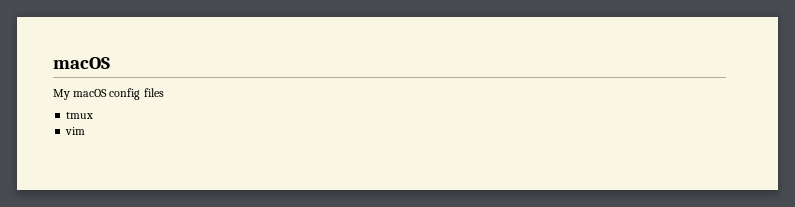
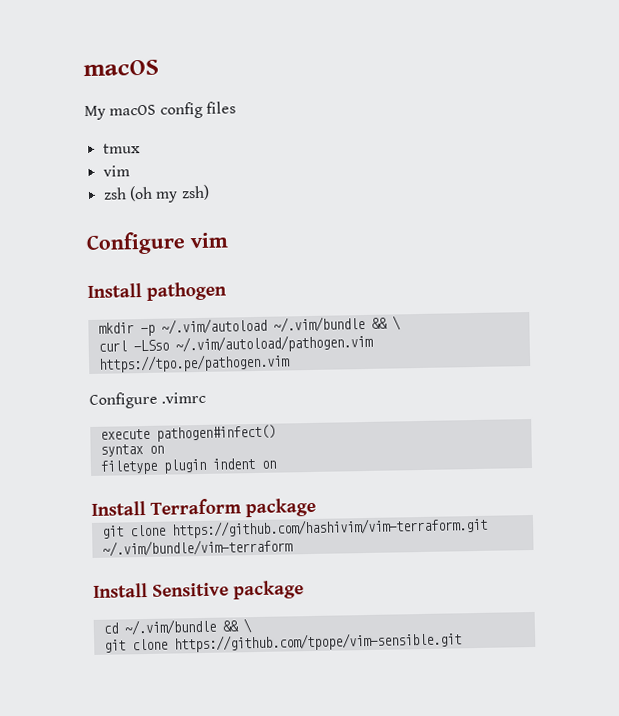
(86, 131) none -> [102,184,210,203] [86,231,228,256] [87,281,227,301] [97,315,401,337] [97,333,373,354] [97,353,290,373] [89,391,207,409] [99,424,276,442] [99,444,164,457] [99,458,277,475] [91,497,316,518] [101,516,488,539] [101,538,293,557] [93,580,304,600] [102,618,252,636] [103,631,462,653] // zsh (oh my zsh) // Configure vim // Install pathogen // mkdir -p ~/.vim/autoload ~/.vim/bundle && \ // curl -LSso ~/.vim/autoload/pathogen.vim https://tpo.pe/pathogen.vim // Configure .vimrc // execute pathogen#infect() // syntax on // filetype plugin indent on // Install Terraform package // git clone https://github.com/hashivim/vim-terraform.git ~/.vim/bundle/vim-terraform // Install Sensitive package // cd ~/.vim/bundle && \ // git clone https://github.com/tpope/vim-sensible.git

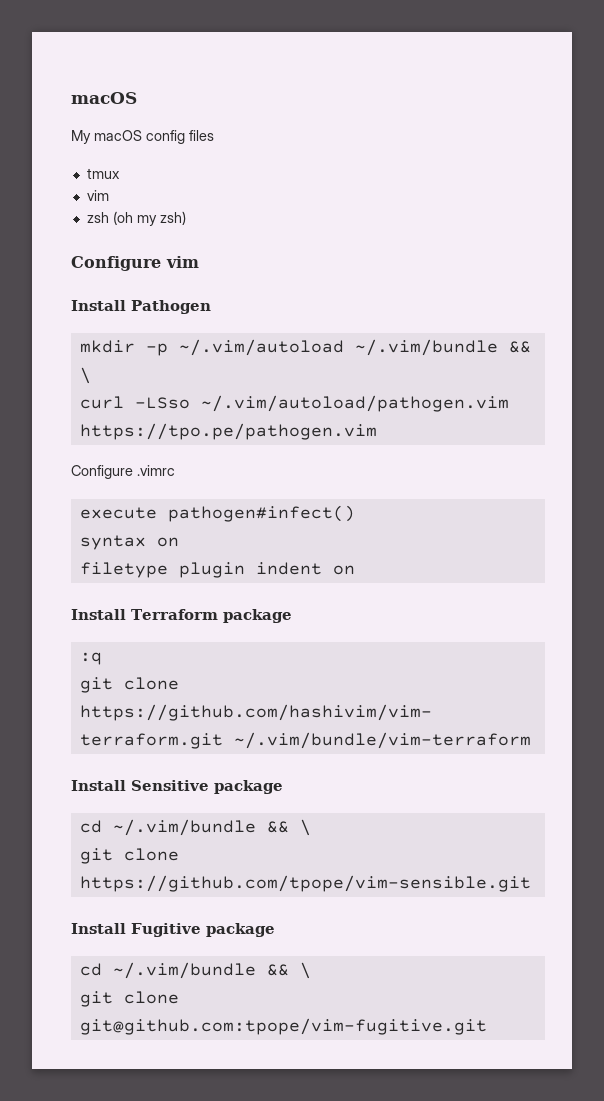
[146,281,227,301] pathogen -> [131,300,211,314] Pathogen
(316, 507) none -> [79,652,102,665] // :q
(462, 642) none -> [71,923,275,937] [79,962,311,979] [79,991,179,1007] [79,1018,487,1035] // Install Fugitive package // cd ~/.vim/bundle && \ // git clone git@github.com:tpope/vim-fugitive.git

